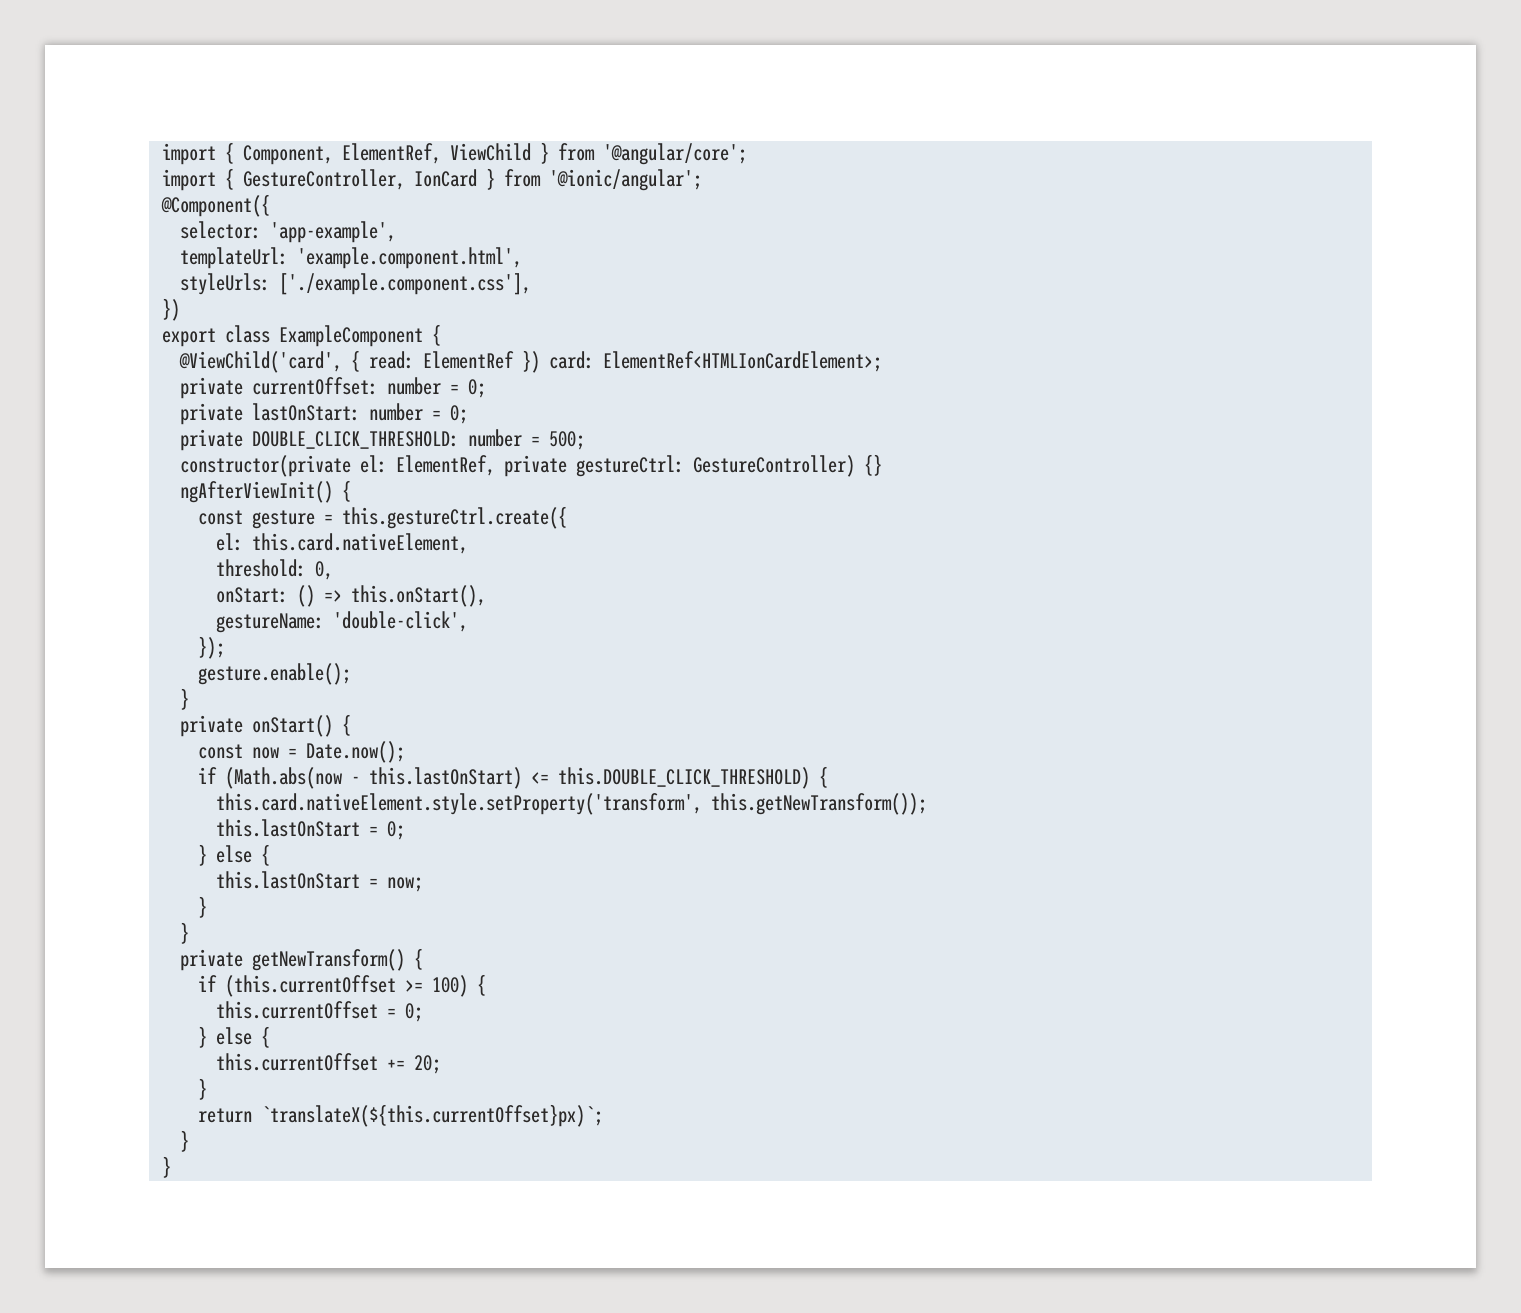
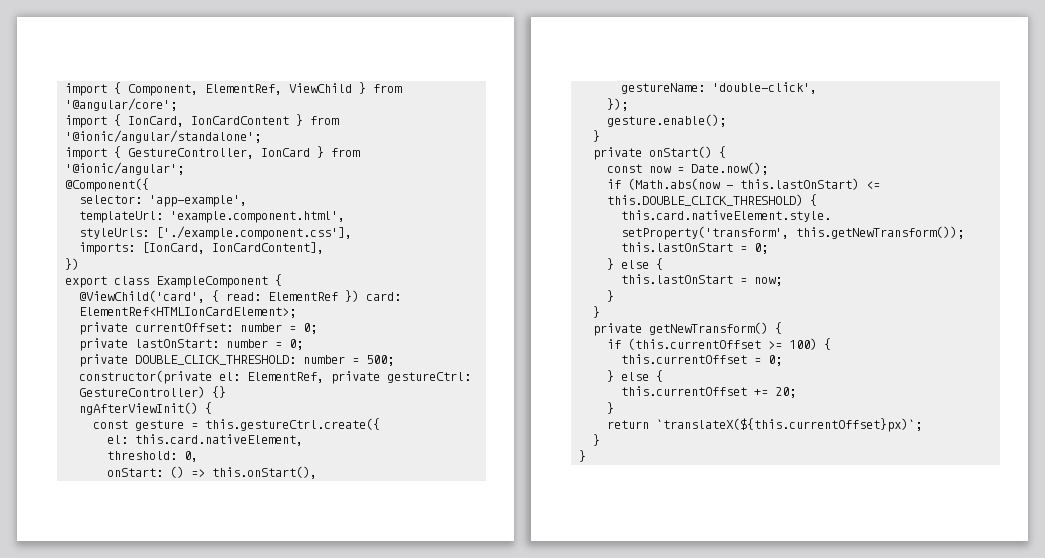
(747, 154) none -> [65,114,340,128] [65,130,262,143] // import { IonCard, IonCardContent } from '@ionic/angular/standalone';
(531, 284) none -> [79,242,325,255] // imports: [IonCard, IonCardContent],

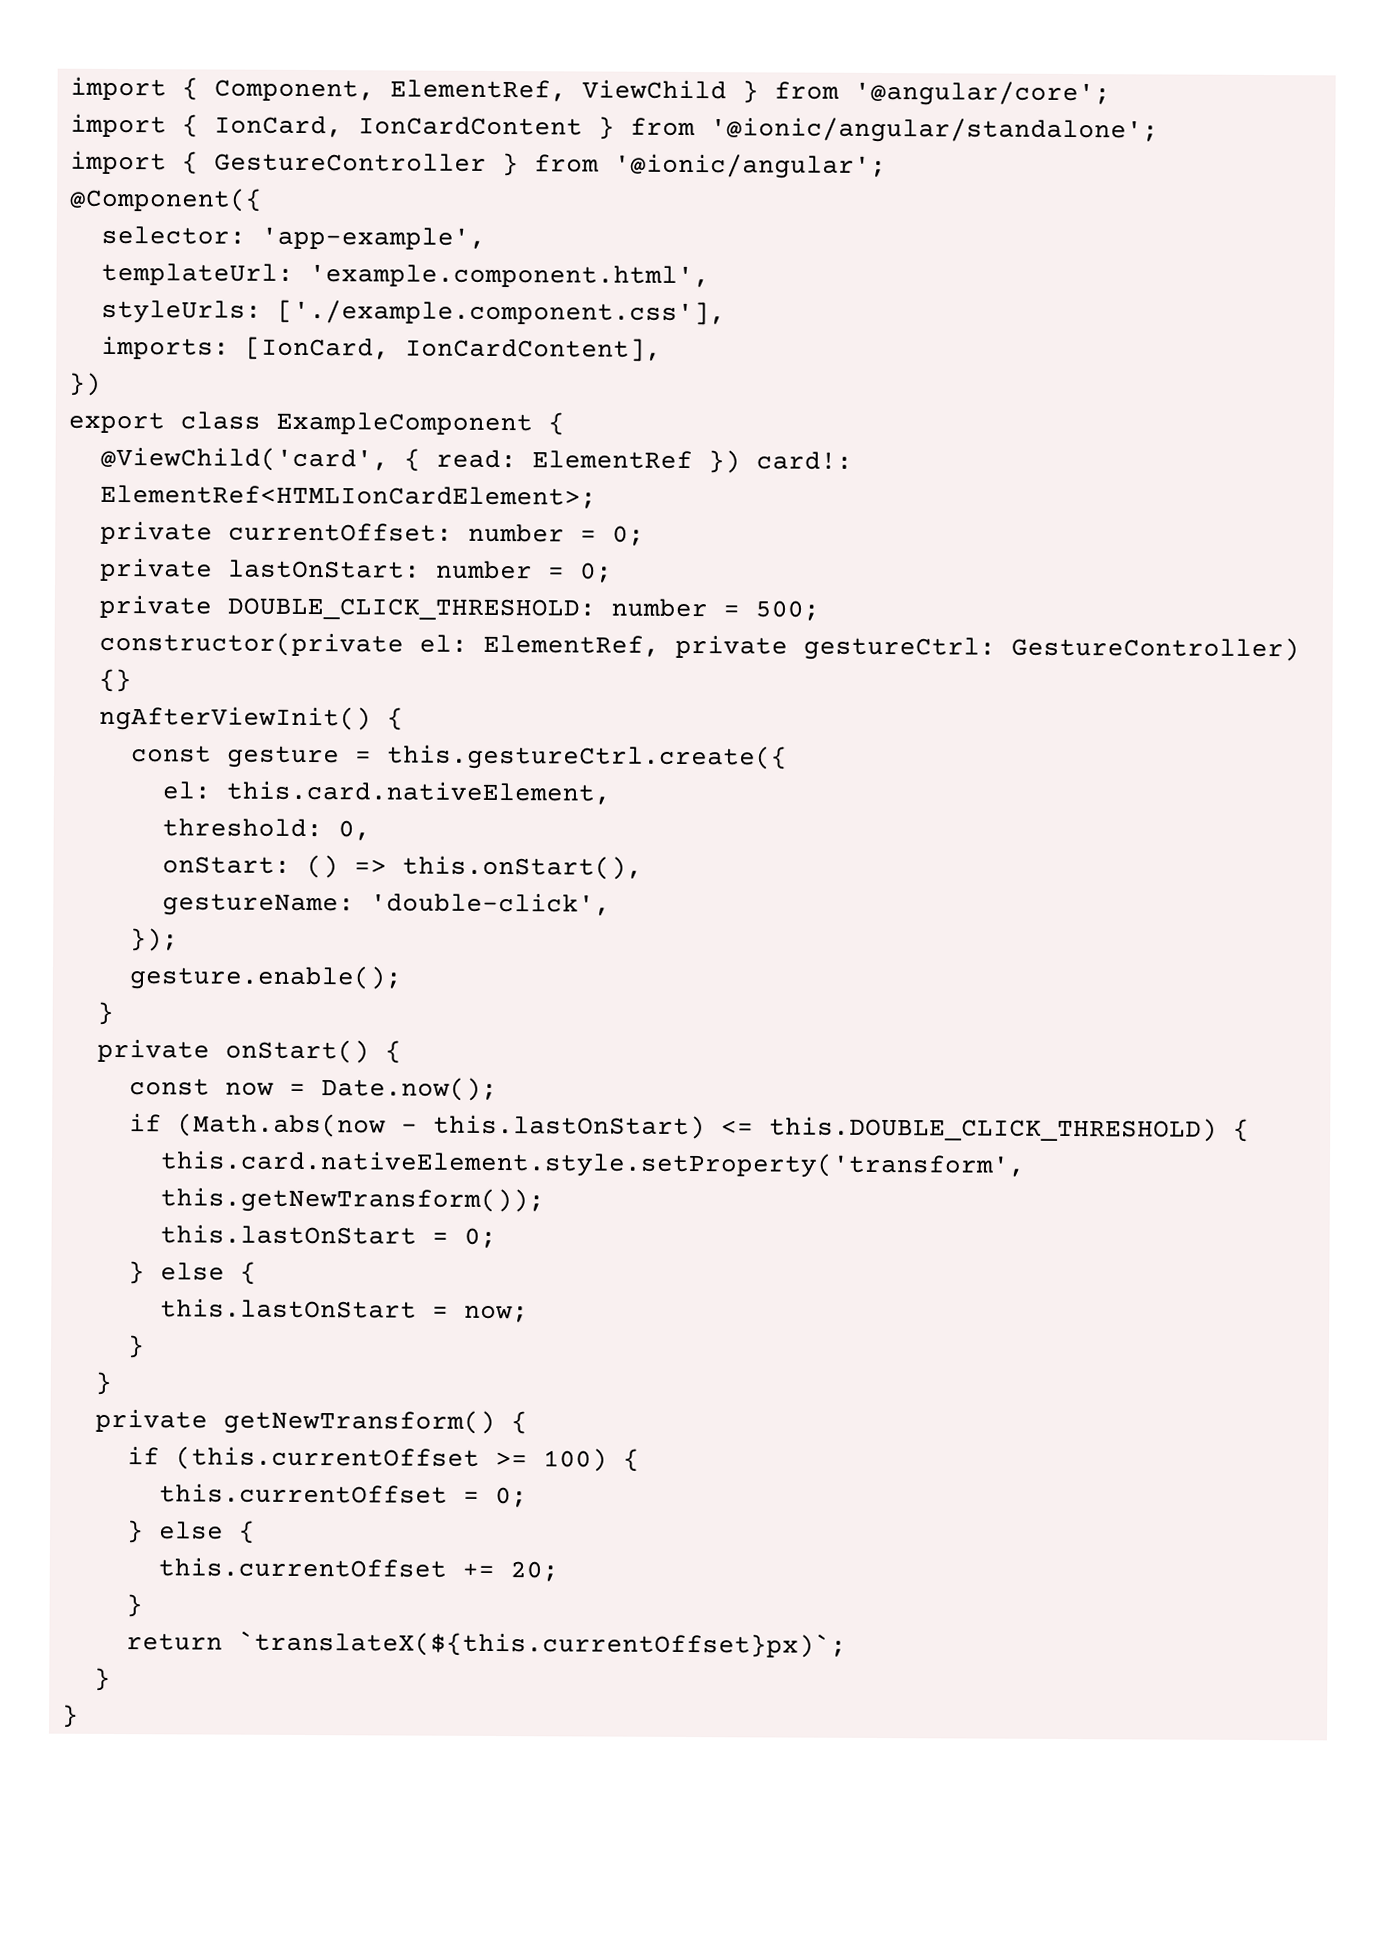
[128,148,311,159] GestureController, IonCard -> [214,152,488,172] GestureController
[366,292,402,301] card: -> [756,451,854,470] card!:

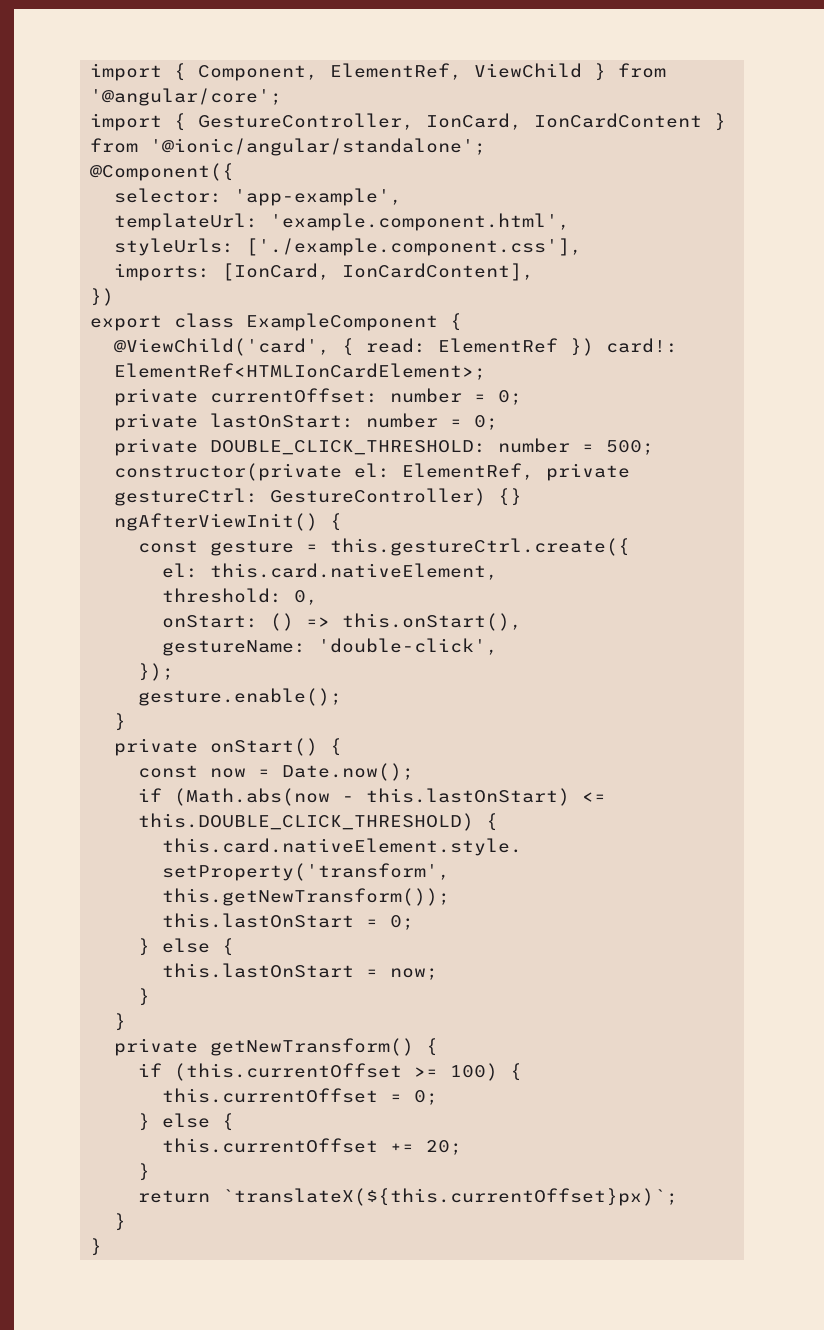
(200, 126) none -> [198,113,415,130] GestureController,
[70,150,888,180] // import { GestureController } from '@ionic/angular'; -> (487, 147) none

